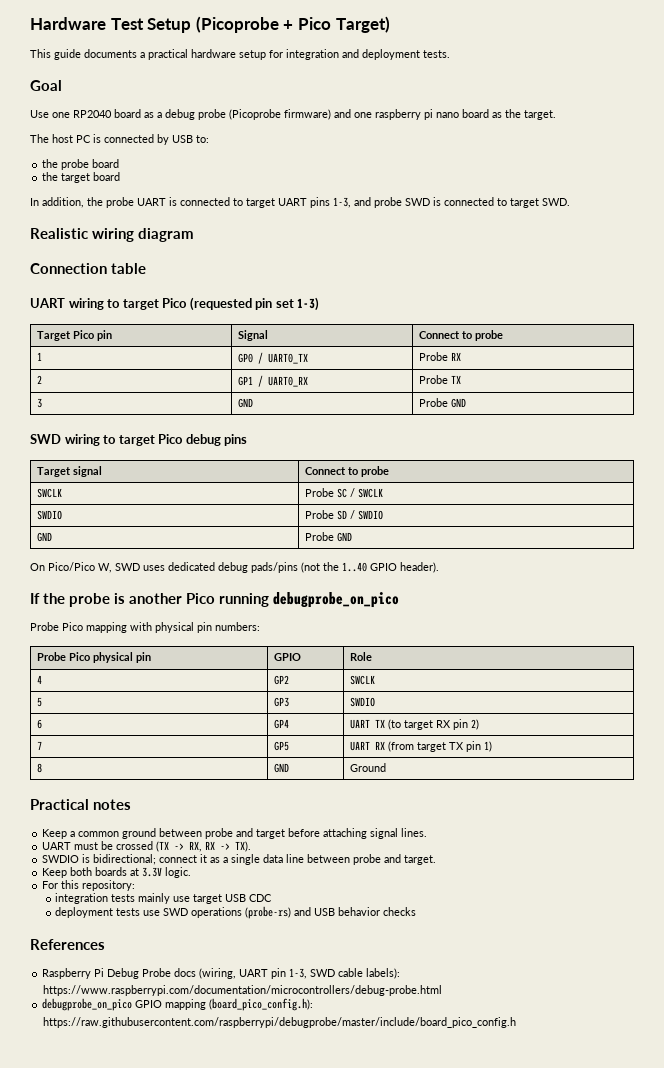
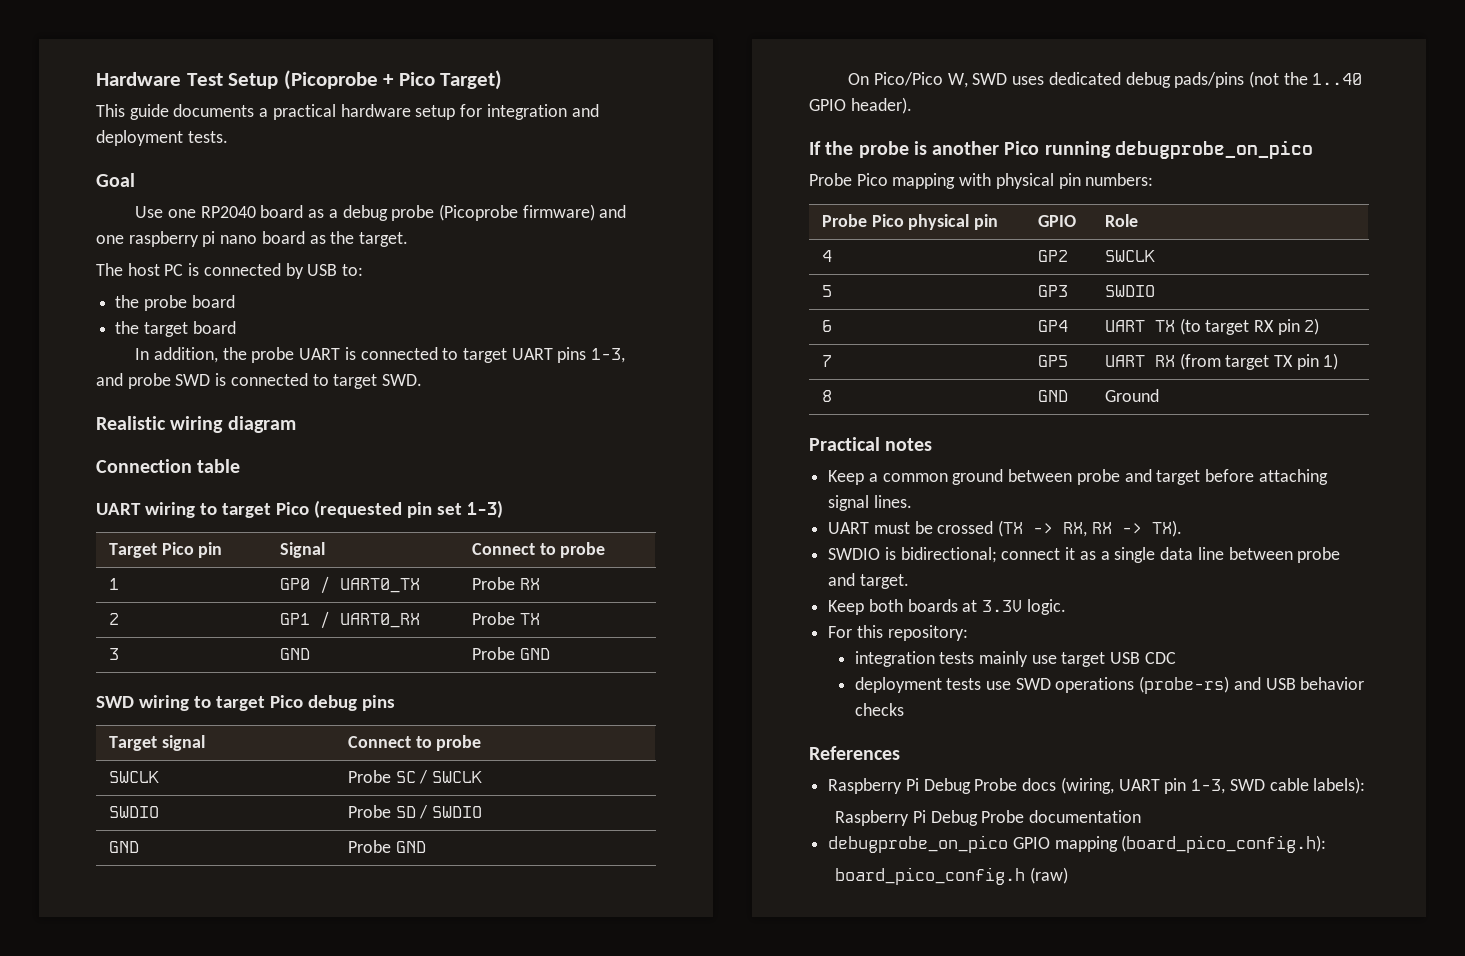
[43,985,443,996] https://www.raspberrypi.com/documentation/microcontrollers/debug-probe.html -> [835,810,1142,826] Raspberry Pi Debug Probe documentation
[43,1017,517,1028] https://raw.githubusercontent.com/raspberrypi/debugprobe/master/include/board_pico_config.h -> [835,867,1069,885] board_pico_config.h (raw)

